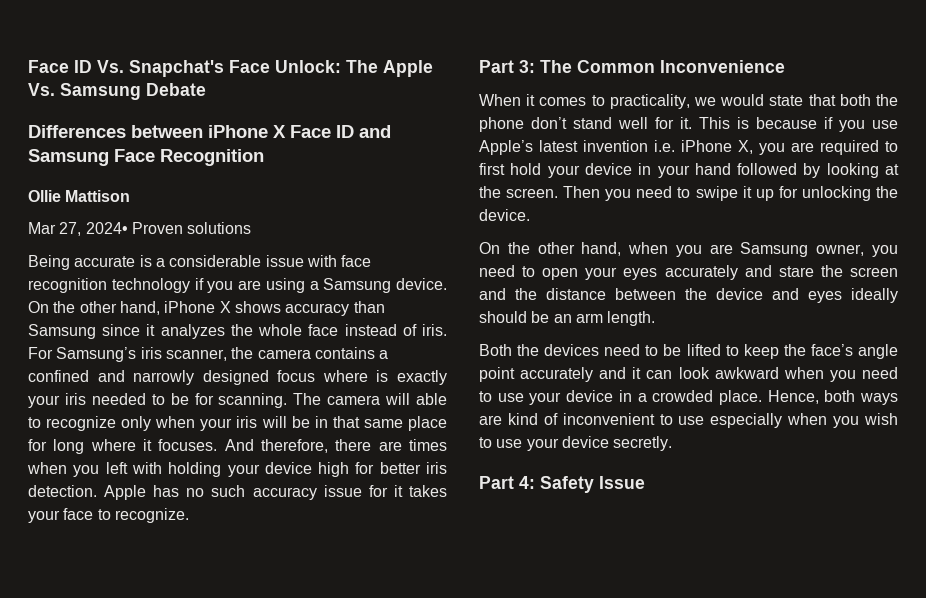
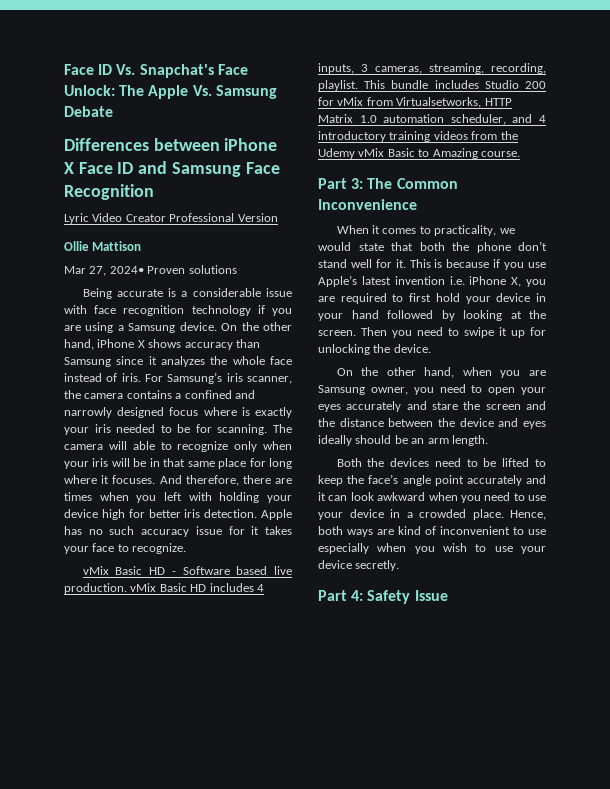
(264, 157) none -> [64,213,278,224] // Lyric Video Creator Professional Version
(189, 515) none -> [82,566,292,575] [64,583,264,594] [318,63,546,74] [318,80,546,91] [318,97,512,108] [318,114,546,125] [318,131,518,142] [318,148,520,159] // vMix Basic HD - Software based live production. vMix Basic HD includes 4 inputs, 3 cameras, streaming, recording, playlist. This bundle includes Studio 200 for vMix from Virtualsetworks, HTTP Matrix 1.0 automation scheduler, and 4 introductory training videos from the Udemy vMix Basic to Amazing course.

